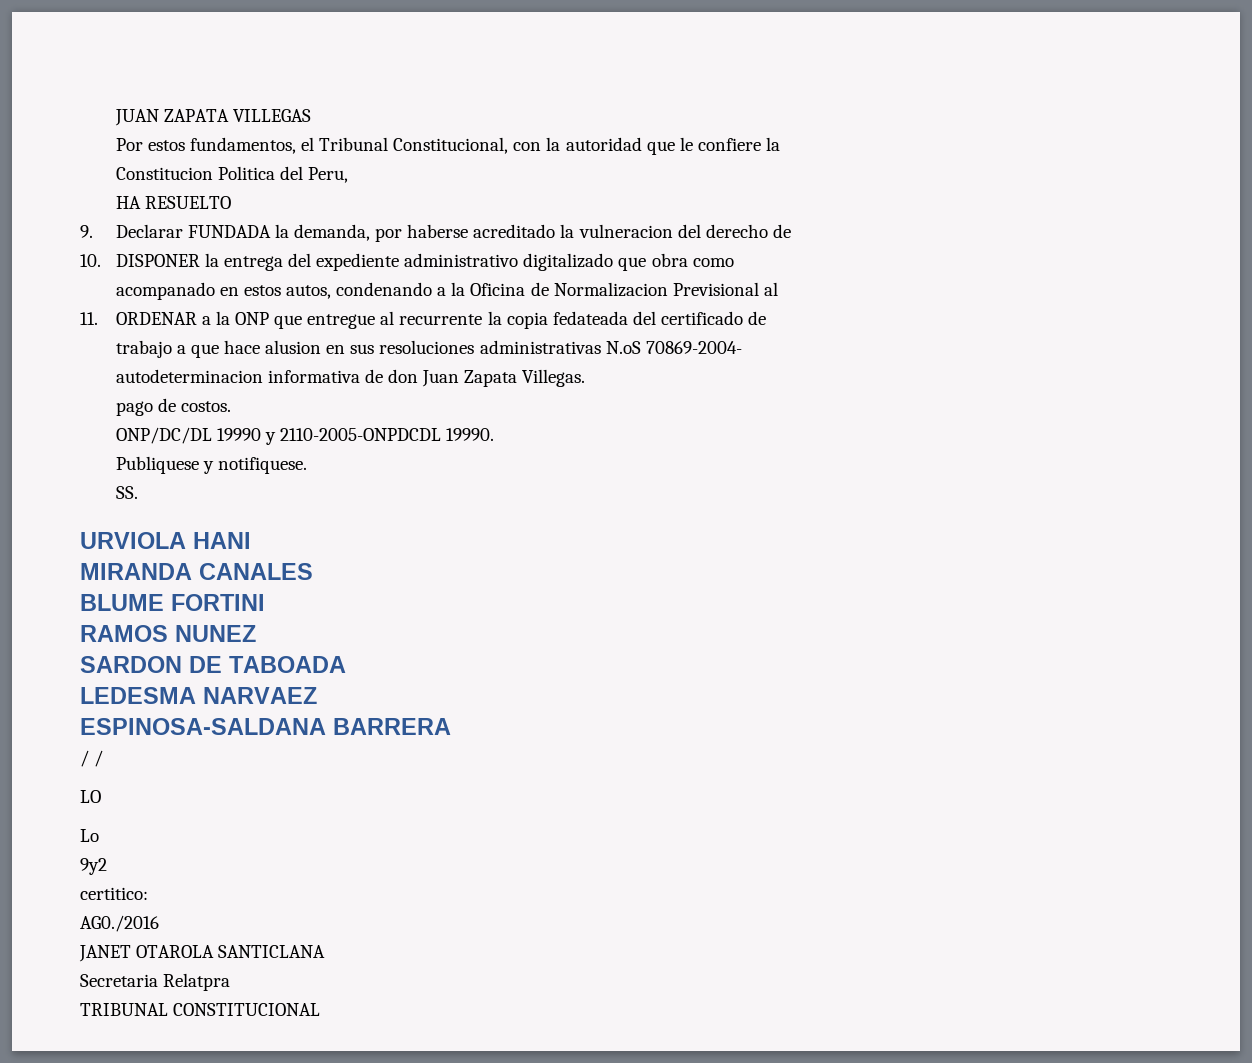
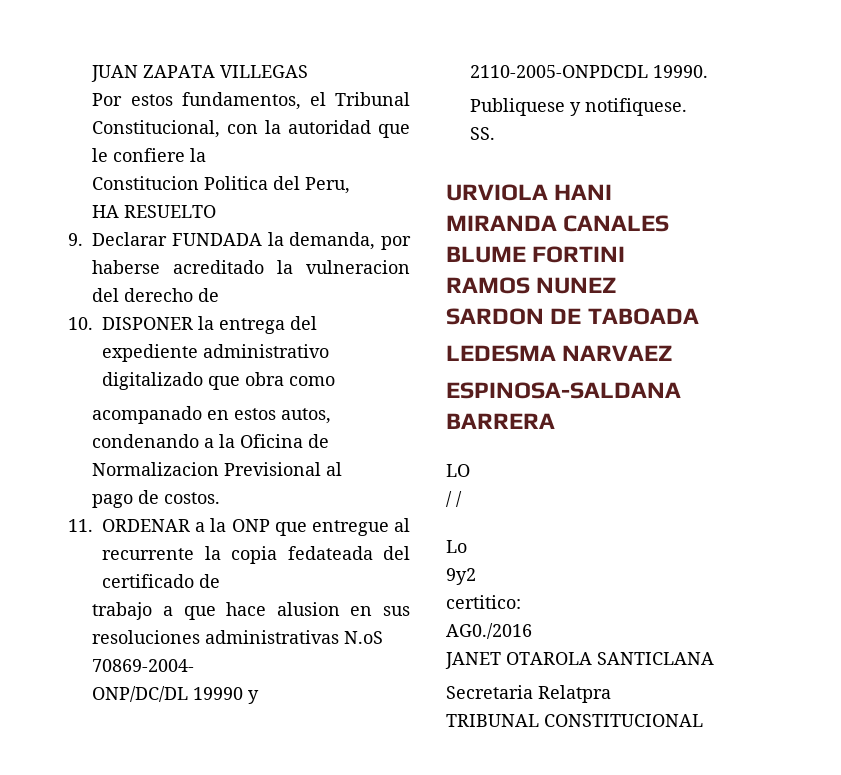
(778, 289) none -> [92,490,221,508] // pago de costos.
[115,369,586,387] [115,398,231,416] // autodeterminacion informativa de don Juan Zapata Villegas. // pago de costos. -> (195, 665) none
(451, 726) none -> [446,464,470,477] // LO
[80,790,101,803] // LO -> (462, 499) none

